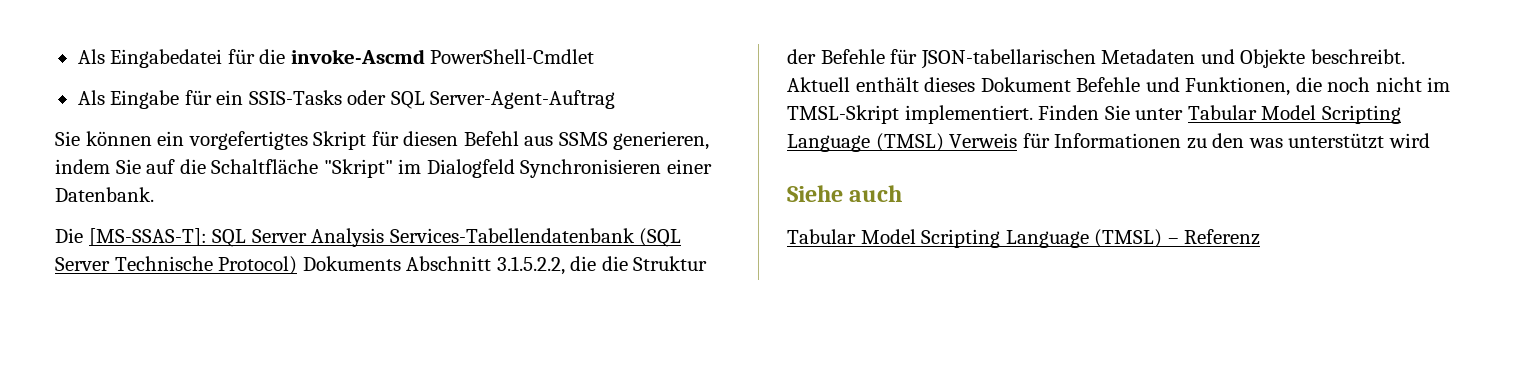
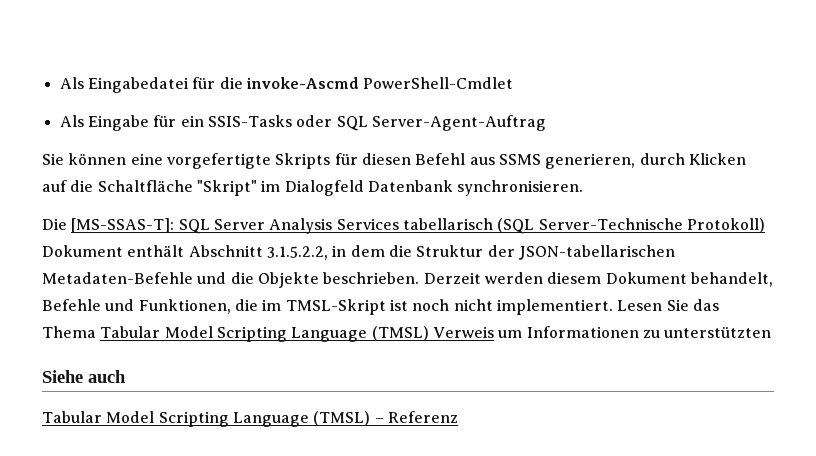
[157,131,367,150] ein vorgefertigtes Skript -> [130,153,331,169] eine vorgefertigte Skripts
[55,159,141,174] indem Sie -> [639,153,746,165] durch Klicken
[520,159,712,178] [55,187,154,202] Synchronisieren einer Datenbank. -> [367,180,584,196] Datenbank synchronisieren.
[389,228,682,247] [55,256,708,275] [787,49,1405,69] [787,77,1451,96] [787,105,1184,124] Services-Tabellendatenbank (SQL Server Technische Protocol) Dokuments Abschnitt 3.1.5.2.2, die die Struktur der Befehle für JSON-tabellarischen Metadaten und Objekte beschreibt. Aktuell enthält dieses Dokument Befehle und Funktionen, die noch nicht im TMSL-Skript implementiert. Finden Sie unter -> [336,218,765,234] [42,245,675,260] [42,272,773,288] [42,299,719,315] [42,326,96,338] Services tabellarisch (SQL Server-Technische Protokoll) Dokument enthält Abschnitt 3.1.5.2.2, in dem die Struktur der JSON-tabellarischen Metadaten-Befehle und die Objekte beschrieben. Derzeit werden diesem Dokument behandelt, Befehle und Funktionen, die im TMSL-Skript ist noch nicht implementiert. Lesen Sie das Thema
[1022,133,1050,148] für -> [498,330,523,338] um
[1212,133,1430,149] den was unterstützt wird -> [664,327,772,338] unterstützten

